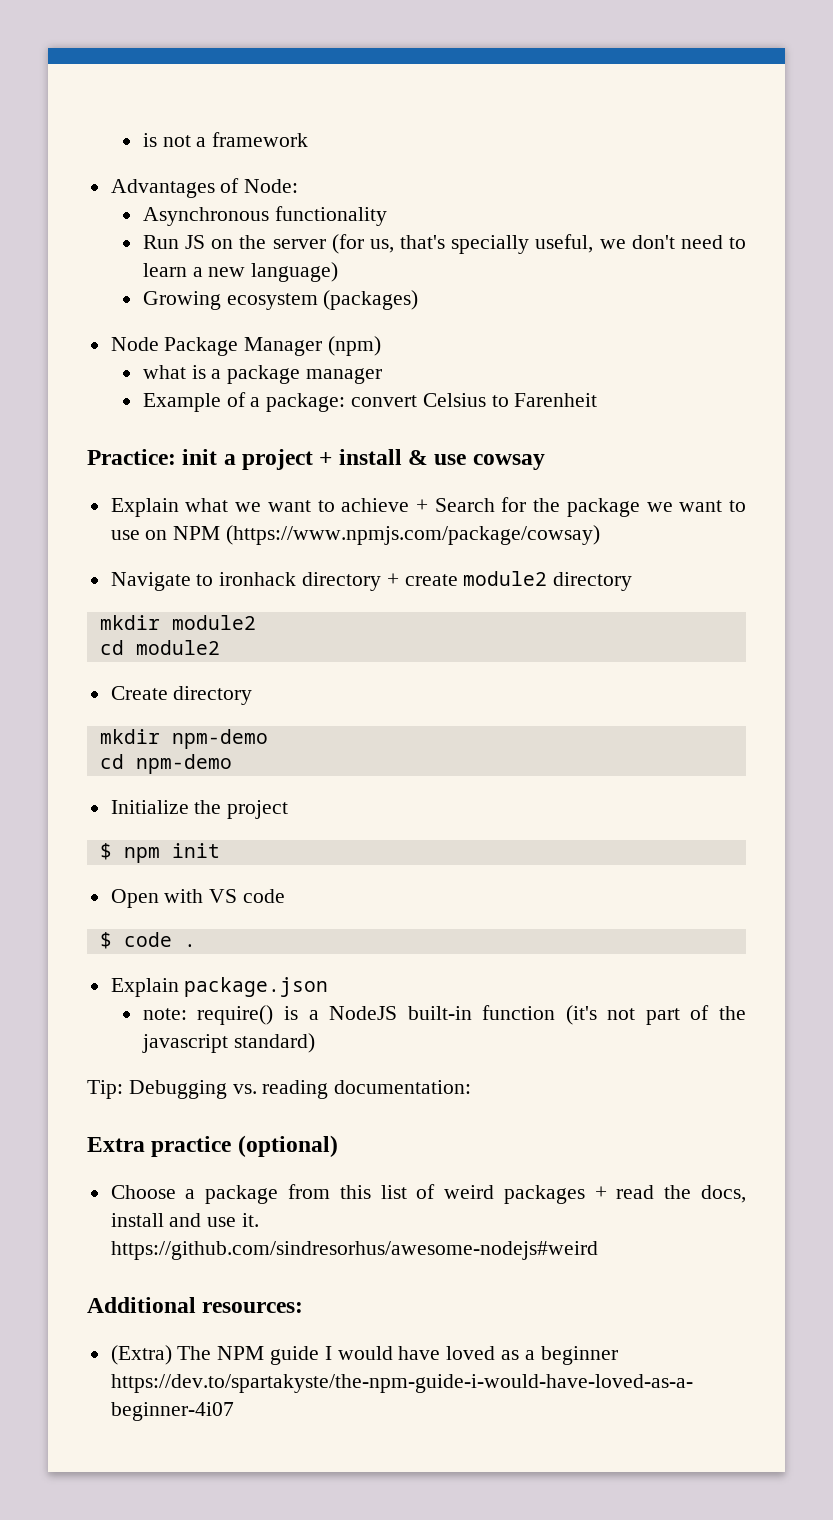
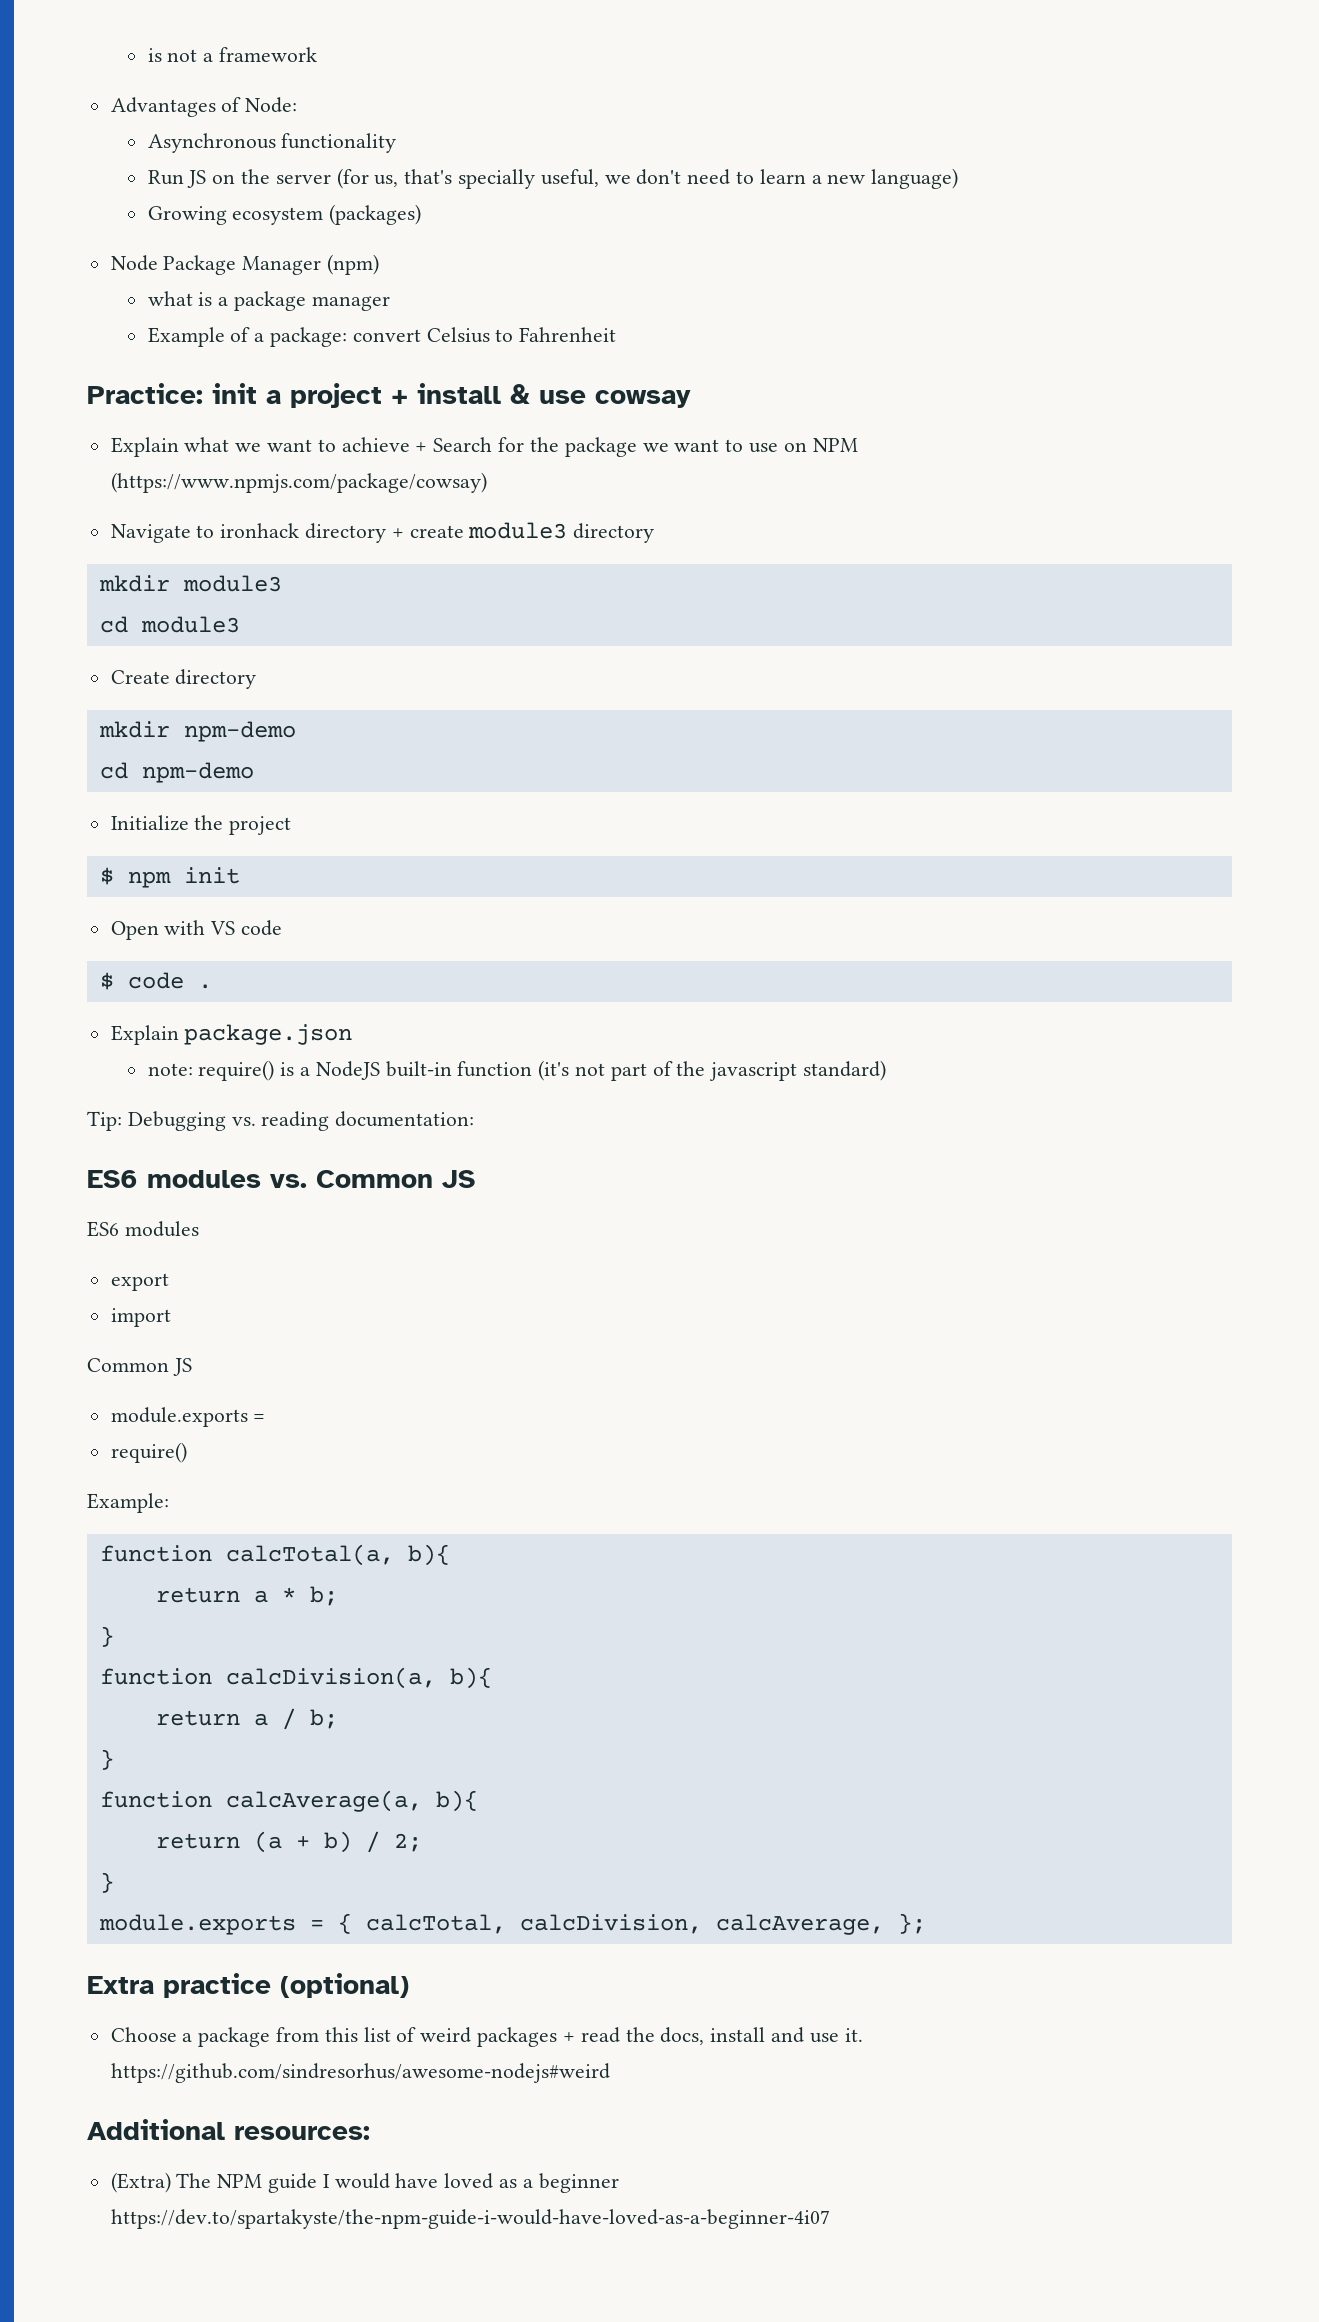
[514,393,598,407] Farenheit -> [519,327,617,342] Fahrenheit
[463,571,633,591] [99,615,256,630] [99,640,220,655] module2 directory // mkdir module2 // cd module2 -> [468,522,655,543] [98,575,282,592] [99,616,240,633] module3 directory // mkdir module3 // cd module3
(472, 1087) none -> [87,1170,475,1188] [87,1221,199,1237] [110,1273,169,1291] [110,1308,171,1327] [87,1358,192,1376] [110,1407,266,1427] [110,1442,187,1463] [87,1493,169,1513] [99,1544,450,1566] [155,1586,338,1606] [99,1626,114,1647] [99,1667,492,1689] [155,1708,338,1730] [99,1749,114,1770] [99,1790,478,1812] [155,1831,422,1853] [99,1872,114,1893] [98,1913,926,1935] // ES6 modules vs. Common JS // ES6 modules // export // import // Common JS // module.exports = // require() // Example: // function calcTotal(a, b){ // return a * b; // } // function calcDivision(a, b){ // return a / b; // } // function calcAverage(a, b){ // return (a + b) / 2; // } // module.exports = { calcTotal, calcDivision, calcAverage, };

